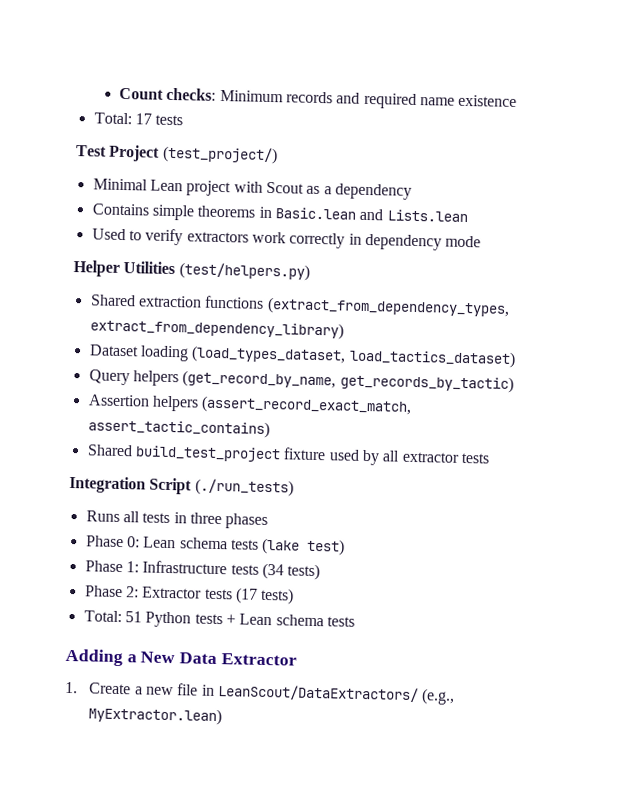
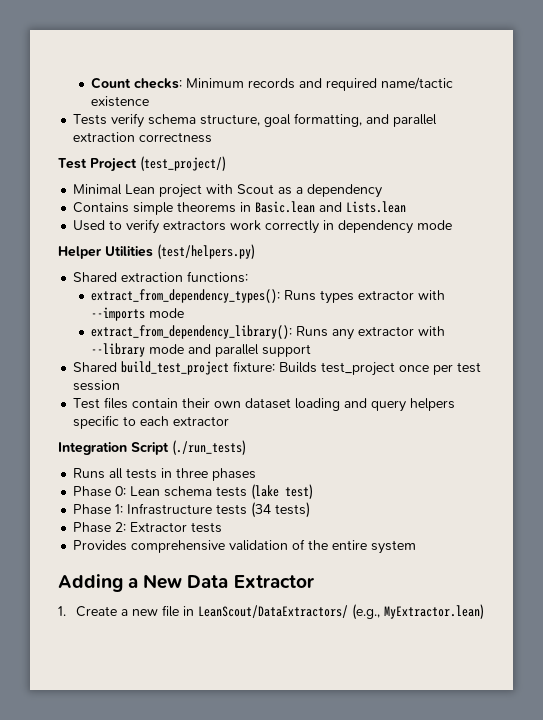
[419,97,455,106] name -> [381,77,454,90] name/tactic
[93,112,184,126] Total: 17 tests -> [73,113,438,128] [73,132,213,143] Tests verify schema structure, goal formatting, and parallel extraction correctness
[204,295,510,318] [89,318,344,340] [88,344,516,369] [88,369,514,394] [87,394,413,416] [87,418,270,439] [86,444,490,466] functions (extract_from_dependency_types, extract_from_dependency_library) // Dataset loading (load_types_dataset, load_tactics_dataset) // Query helpers (get_record_by_name, get_records_by_tactic) // Assertion helpers (assert_record_exact_match, assert_tactic_contains) // Shared build_test_project fixture used by all extractor tests -> [187,271,249,283] [91,289,446,304] [91,307,185,321] [91,325,446,340] [91,343,312,357] [73,361,482,376] [73,380,121,391] [73,397,456,412] [73,415,230,429] functions: // extract_from_dependency_types(): Runs types extractor with --imports mode // extract_from_dependency_library(): Runs any extractor with --library mode and parallel support // Shared build_test_project fixture: Builds test_project once per test session // Test files contain their own dataset loading and query helpers specific to each extractor
[234,587,295,605] [83,610,355,628] (17 tests) // Total: 51 Python tests + Lean schema tests -> [73,539,417,554] // Provides comprehensive validation of the entire system

